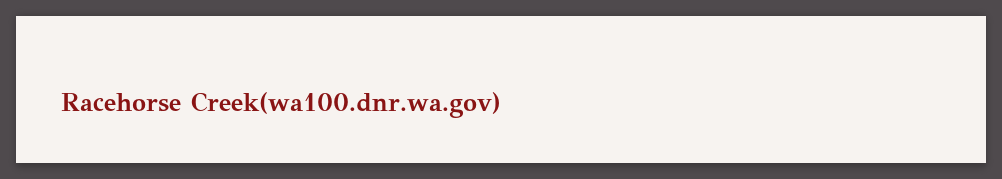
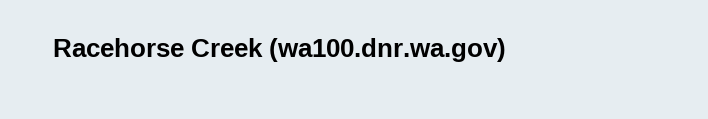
[191,92,501,118] Creek(wa100.dnr.wa.gov) -> [191,38,507,62] Creek (wa100.dnr.wa.gov)

